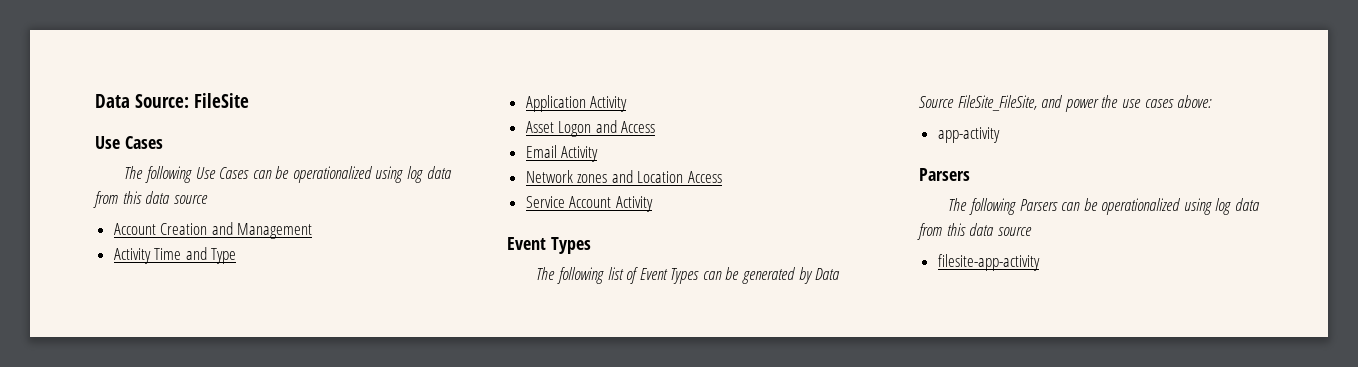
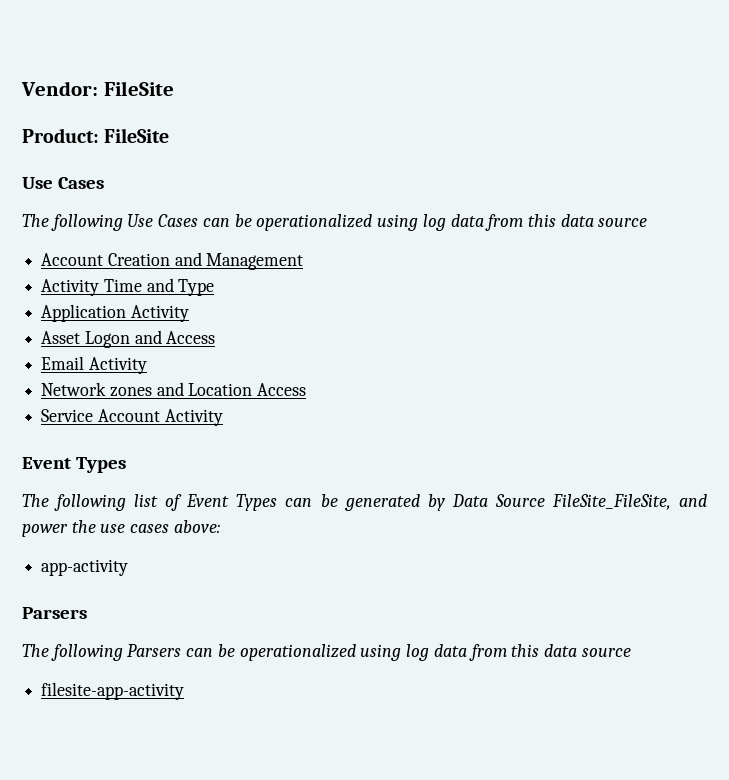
[95,94,189,108] Data Source: -> [21,81,174,96] [22,128,99,143] Vendor: FileSite // Product:

